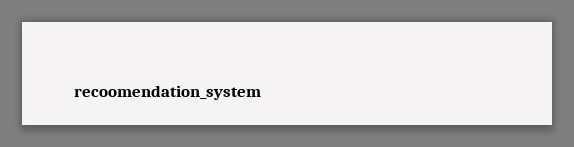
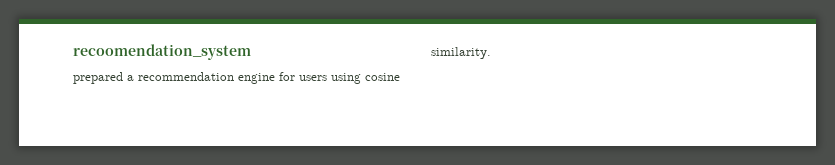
(261, 92) none -> [73,72,400,84] [431,47,491,59] // prepared a recommendation engine for users using cosine similarity.

